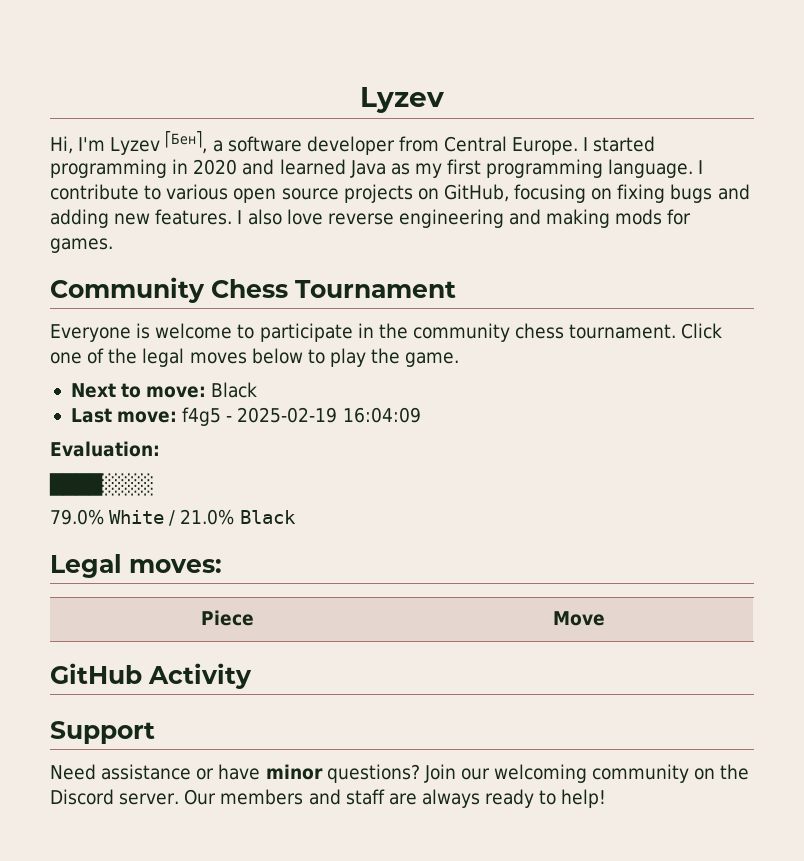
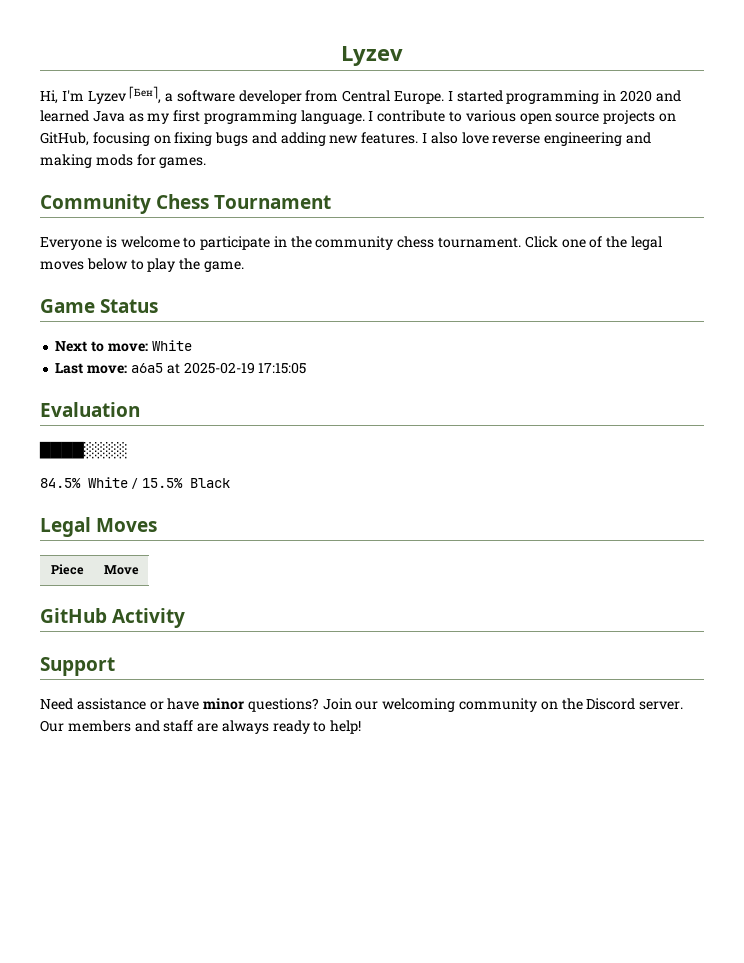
(460, 359) none -> [40,299,159,313] // Game Status
[211,382,258,398] Black -> [151,340,192,351] White
[182,407,421,426] [50,441,160,457] f4g5 - 2025-02-19 16:04:09 // Evaluation: -> [130,362,307,374] [40,402,140,417] a6a5 at 2025-02-19 17:15:05 // Evaluation
[50,509,104,525] 79.0% -> [40,478,81,488] 84.5%
[180,509,235,525] 21.0% -> [141,478,183,488] 15.5%
[129,559,222,573] moves: -> [96,518,158,532] Moves

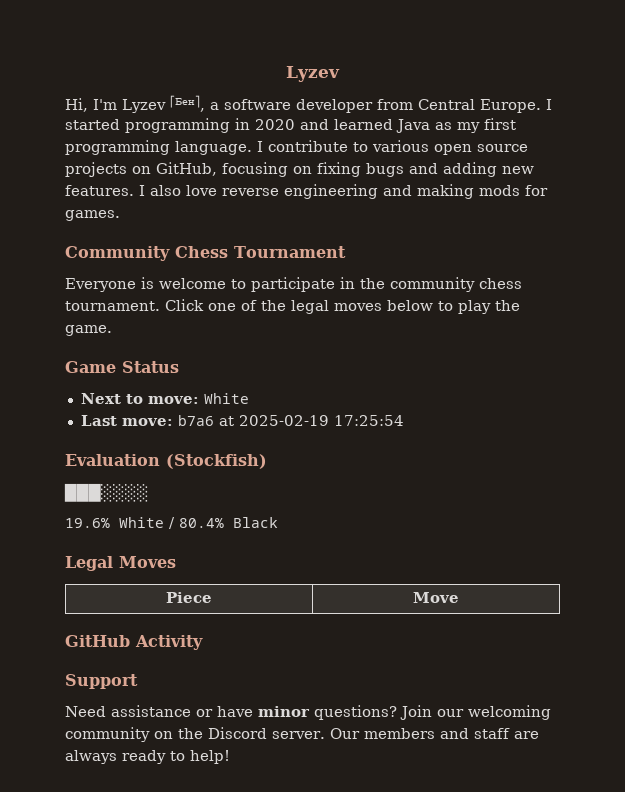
[130,363,163,373] a6a5 -> [177,415,214,426] b7a6
[258,362,307,374] 17:15:05 -> [333,415,404,426] 17:25:54
[39,441,128,459] [40,478,81,488] // ████░░░░ // 84.5% -> [166,454,267,469] [64,483,149,502] [65,518,110,528] (Stockfish) // ███░░░░ // 19.6%
[141,478,183,488] 15.5% -> [179,518,224,528] 80.4%

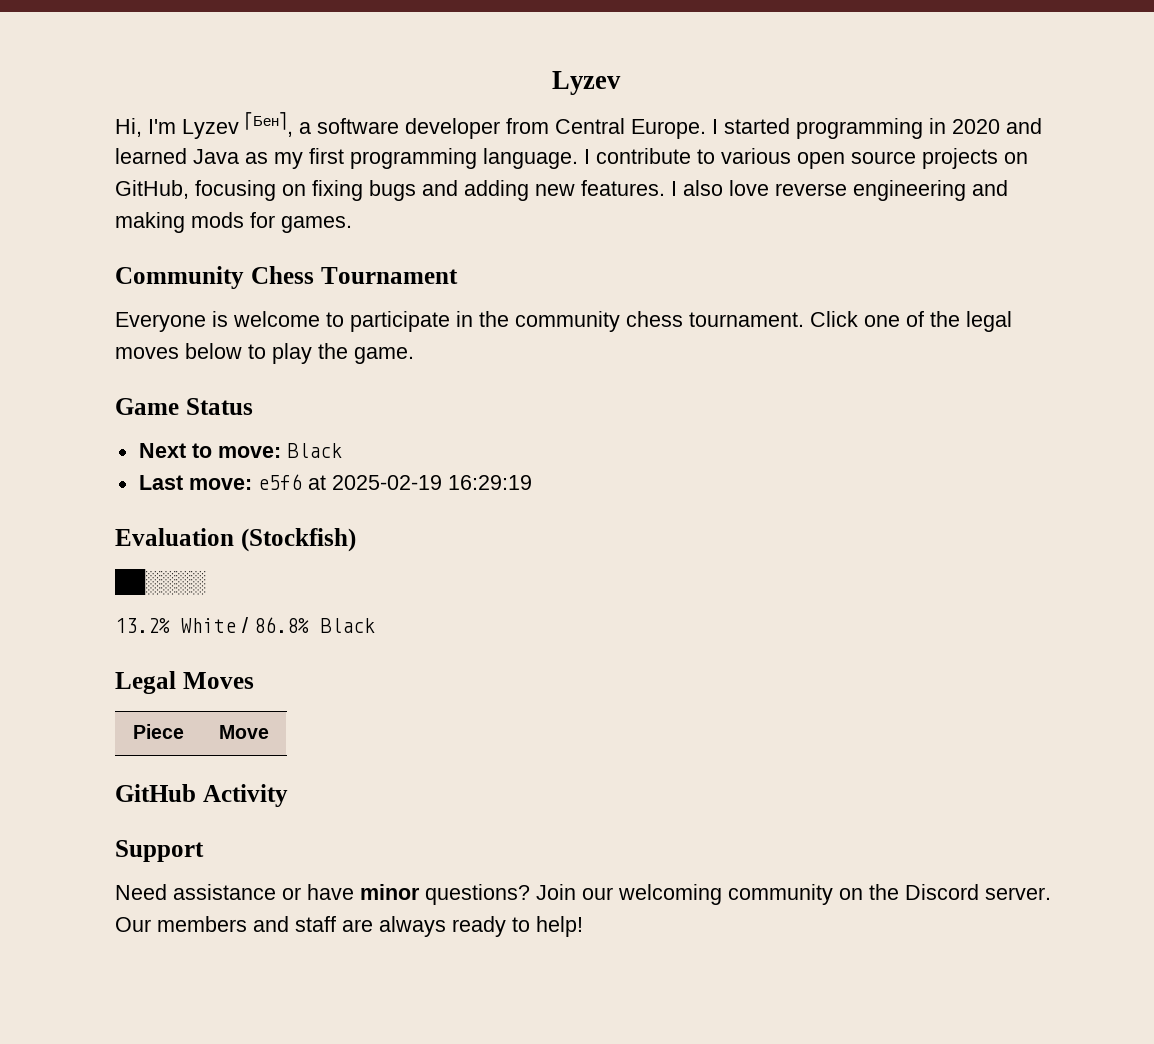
[203,393,249,404] White -> [286,443,342,458] Black
[177,415,214,426] b7a6 -> [257,474,302,490] e5f6
[333,415,404,426] 17:25:54 -> [447,475,532,490] 16:29:19
[64,483,149,502] [65,518,110,528] ███░░░░ // 19.6% -> [115,569,206,595] [115,618,170,633] ██░░░░ // 13.2%
[179,518,224,528] 80.4% -> [254,617,309,633] 86.8%

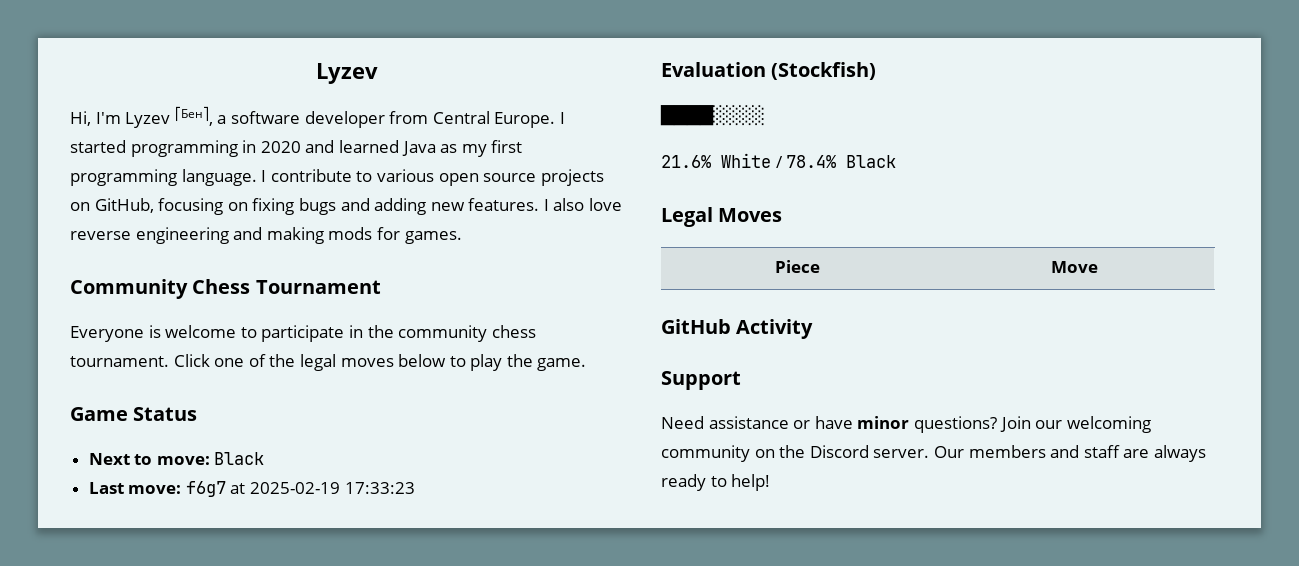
[257,474,302,490] e5f6 -> [185,481,226,497] f6g7
[447,475,532,490] 16:29:19 -> [344,482,415,494] 17:33:23
[115,569,206,595] [115,618,170,633] ██░░░░ // 13.2% -> [660,105,765,126] [661,155,711,168] ████░░░░ // 21.6%
[254,617,309,633] 86.8% -> [786,155,837,168] 78.4%

